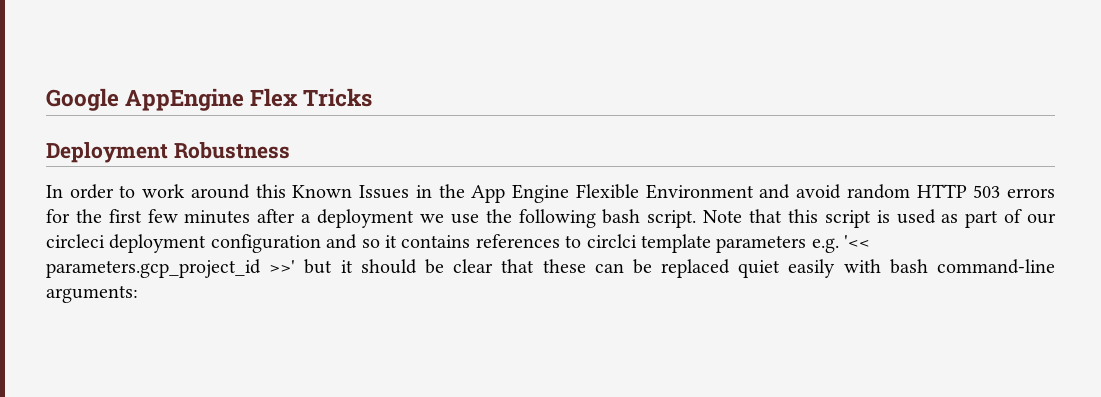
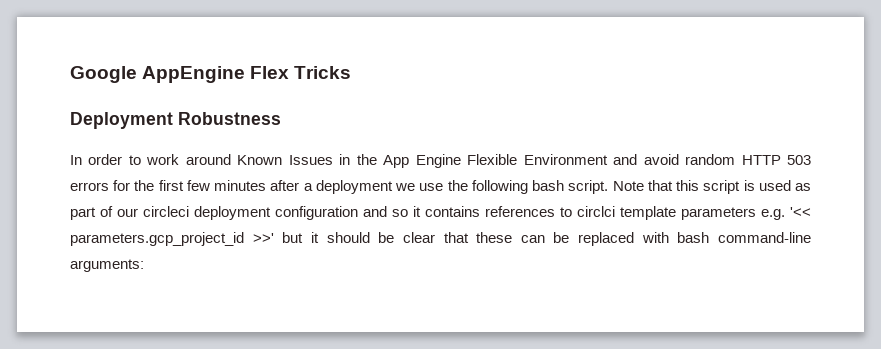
[255,184,286,198] this -> (231, 159) none
[738,259,836,278] quiet easily -> (635, 239) none

